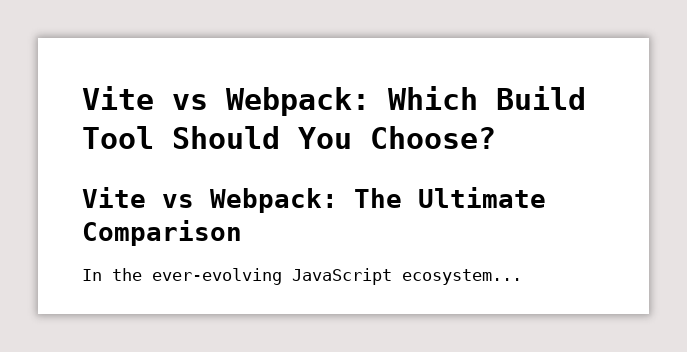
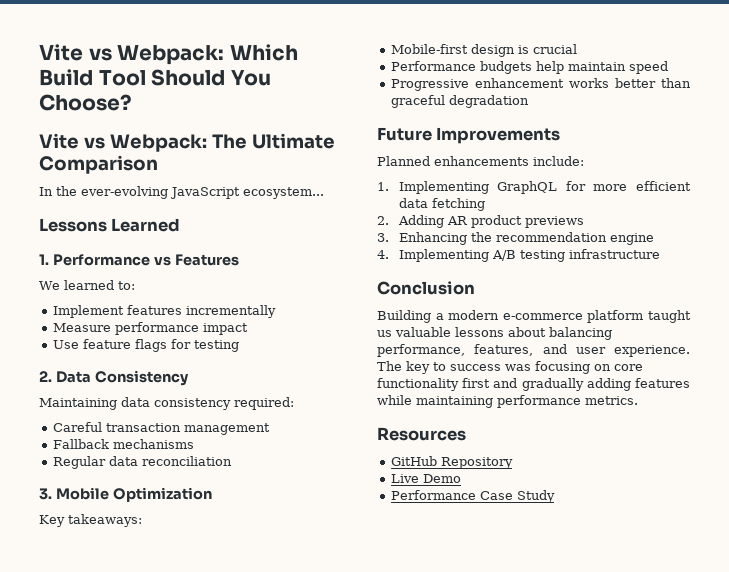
(522, 277) none -> [39,218,181,232] [39,254,239,266] [39,280,135,290] [53,305,277,318] [53,322,249,335] [53,339,240,352] [39,370,189,386] [39,397,294,410] [53,422,271,435] [53,439,195,449] [53,456,233,469] [39,487,212,502] [39,514,142,527] [391,44,578,57] [391,61,669,74] [391,78,691,91] [391,95,530,108] [377,127,561,144] [377,156,584,166] [377,181,691,194] [398,198,485,211] [377,215,584,228] [377,232,654,245] [377,249,660,262] [377,281,475,295] [377,310,691,323] [377,327,612,340] [377,344,690,357] [377,361,643,374] [377,378,690,391] [377,395,638,408] [377,427,466,441] [391,456,514,469] [391,474,462,483] [391,490,556,503] // Lessons Learned // 1. Performance vs Features // We learned to: // Implement features incrementally // Measure performance impact // Use feature flags for testing // 2. Data Consistency // Maintaining data consistency required: // Careful transaction management // Fallback mechanisms // Regular data reconciliation // 3. Mobile Optimization // Key takeaways: // Mobile-first design is crucial // Performance budgets help maintain speed // Progressive enhancement works better than graceful degradation // Future Improvements // Planned enhancements include: // 1. Implementing GraphQL for more efficient data fetching // 2. Adding AR product previews // 3. Enhancing the recommendation engine // 4. Implementing A/B testing infrastructure // Conclusion // Building a modern e-commerce platform taught us valuable lessons about balancing performance, features, and user experience. The key to success was focusing on core functionality first and gradually adding features while maintaining performance metrics. // Resources // GitHub Repository // Live Demo // Performance Case Study

